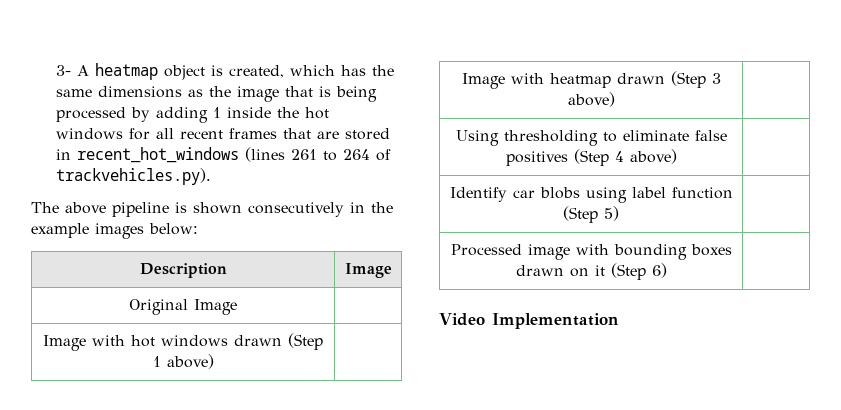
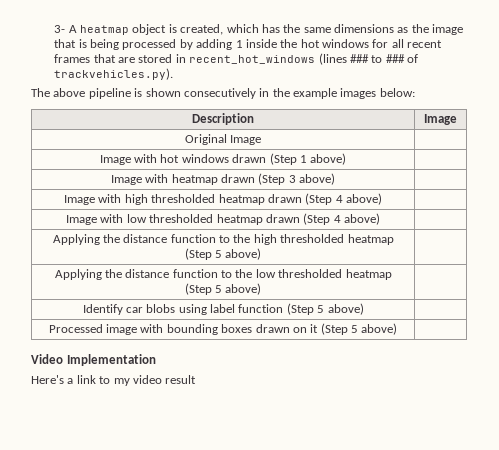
[291,149,371,161] 261 to 264 -> [349,54,405,63] ### to ###
[455,130,727,146] [505,149,624,166] Using thresholding to eliminate false positives (Step 4 -> [64,193,382,205] [66,213,380,225] [52,234,394,245] [184,248,262,260] [54,269,392,280] [184,283,222,295] Image with high thresholded heatmap drawn (Step 4 above) | // Image with low thresholded heatmap drawn (Step 4 above) | // Applying the distance function to the high thresholded heatmap (Step 5 above) | // Applying the distance function to the low thresholded heatmap (Step 5
[604,206,619,221] 5) -> [317,303,364,315] 5 above)
[651,263,667,278] 6) -> [351,323,398,335] 5 above)
(619, 321) none -> [31,375,197,386] // Here's a link to my video result

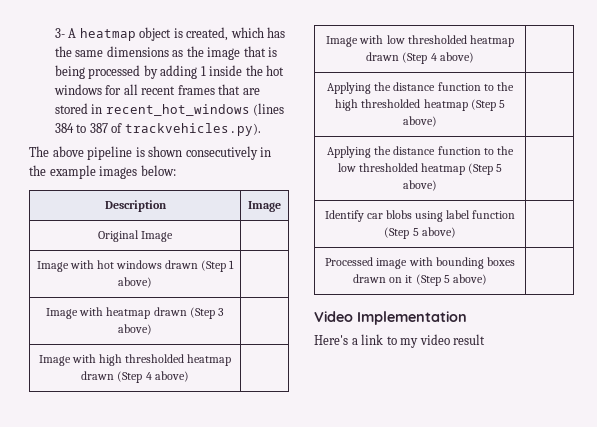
[349,54,405,63] ### to ### -> [54,123,108,133] 384 to 387

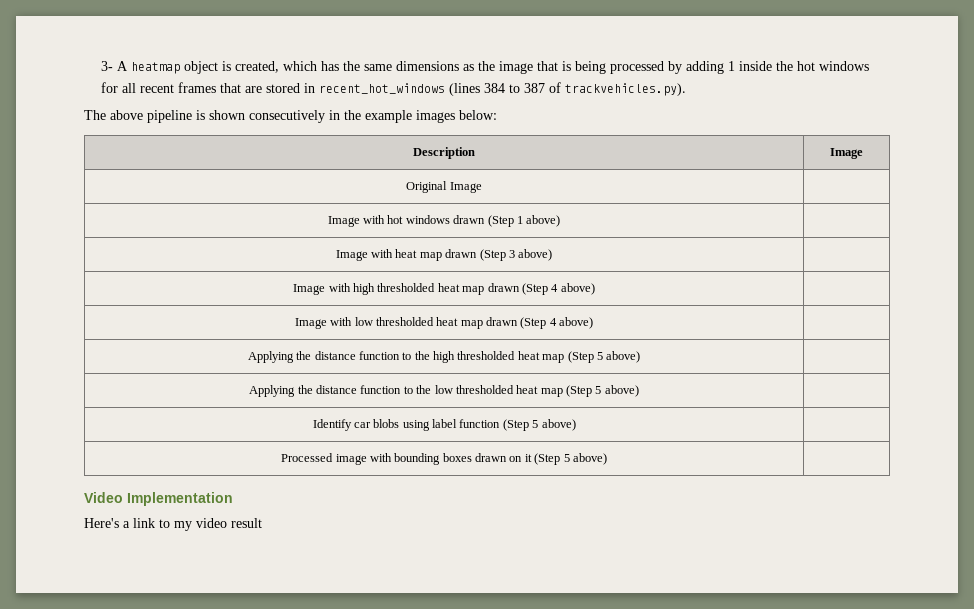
[106,307,151,319] heatmap -> [395,249,442,261] heat map
[187,354,232,366] heatmap -> [437,283,485,295] heat map
[469,35,514,47] heatmap -> [436,317,483,329] heat map
[423,99,468,111] heatmap -> [517,351,565,363] heat map
[421,163,465,175] heatmap -> [516,385,563,397] heat map

